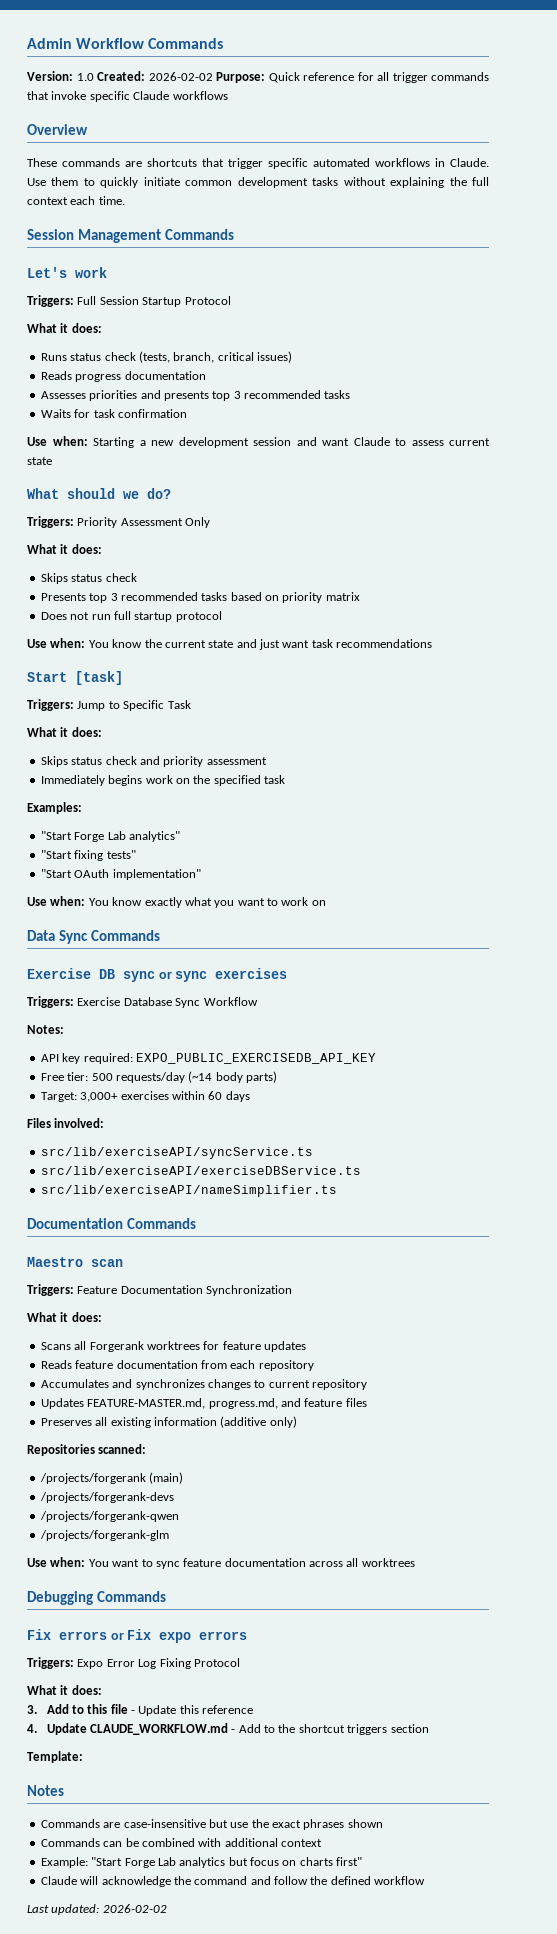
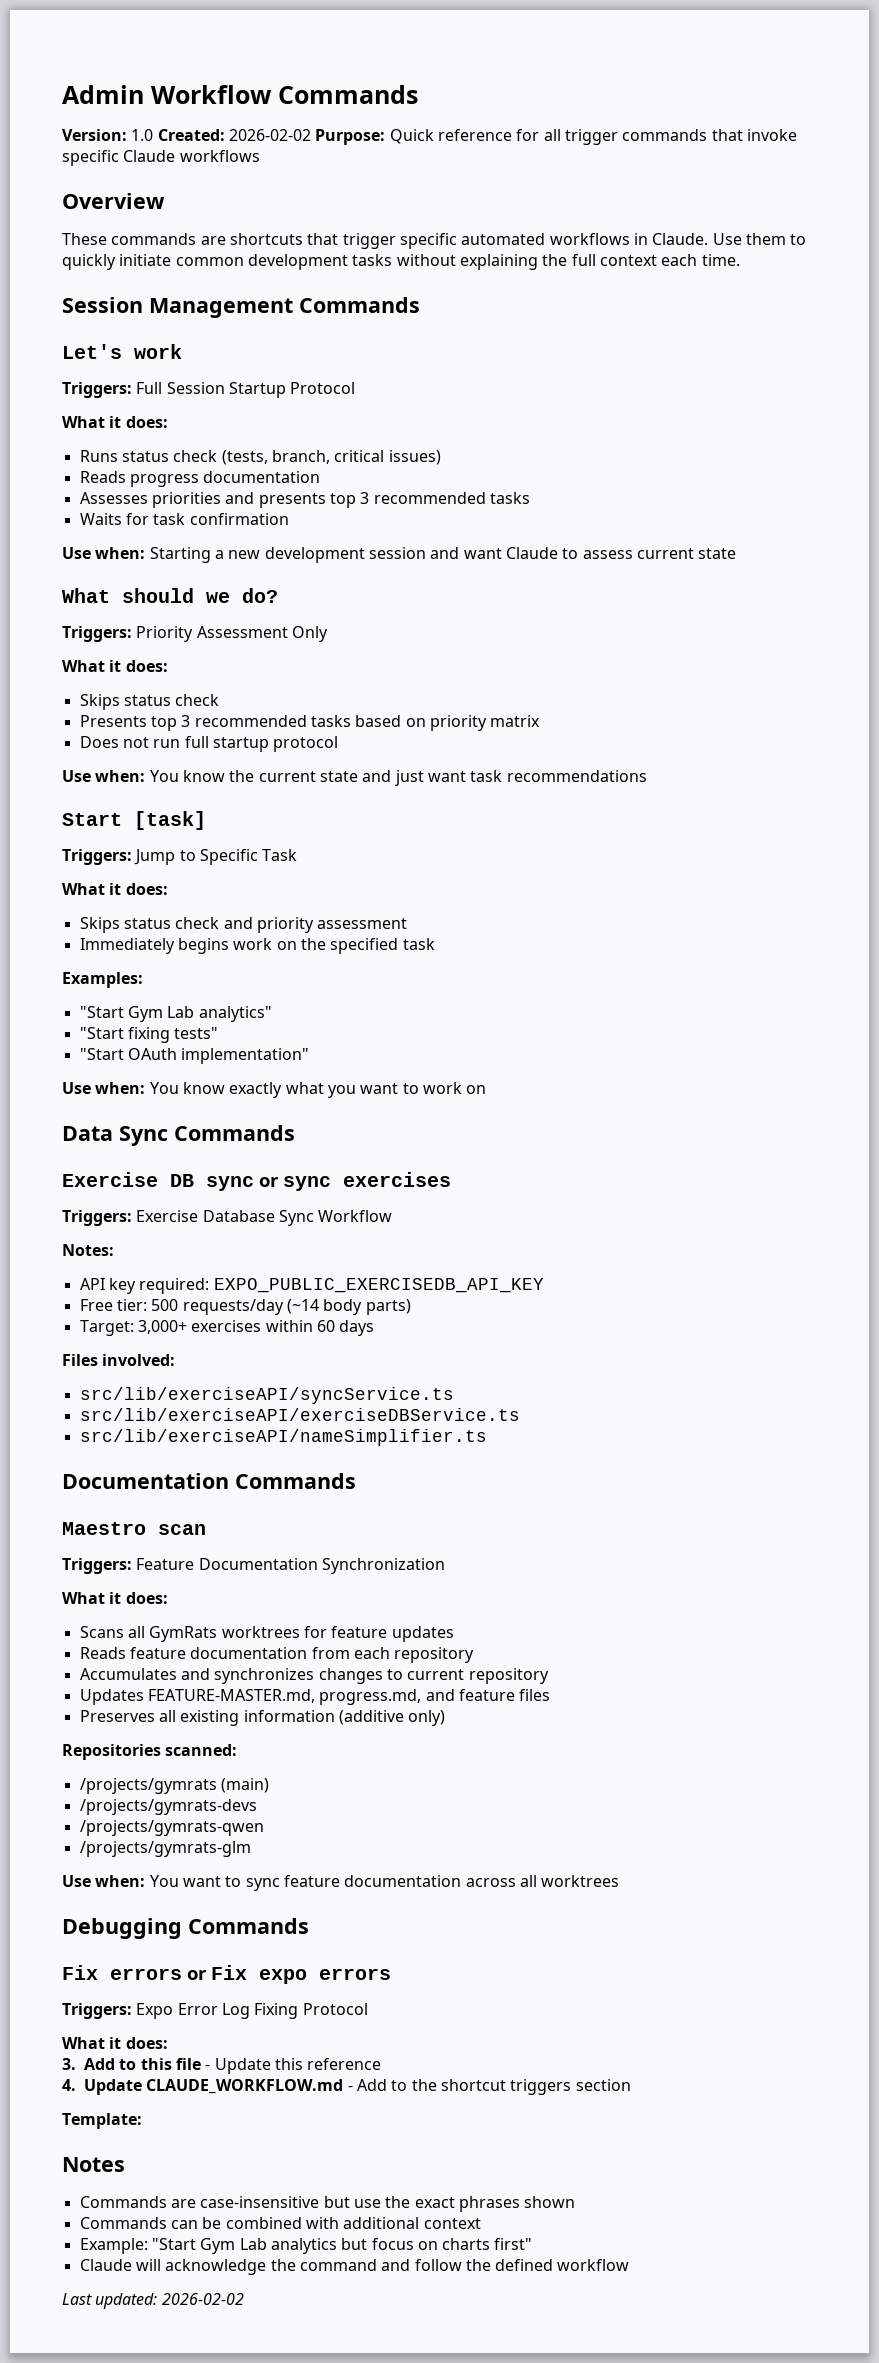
[74,832,105,842] Forge -> [127,1006,163,1022] Gym
[89,1341,144,1352] Forgerank -> [149,1626,218,1642] GymRats
[39,1473,146,1484] /projects/forgerank -> [79,1778,217,1794] /projects/gymrats
[39,1492,174,1503] [39,1511,179,1522] [39,1530,169,1541] /projects/forgerank-devs // /projects/forgerank-qwen // /projects/forgerank-glm -> [79,1799,257,1815] [79,1820,264,1836] [79,1841,251,1857] /projects/gymrats-devs // /projects/gymrats-qwen // /projects/gymrats-glm
[124,1858,155,1868] Forge -> [200,2238,236,2254] Gym

